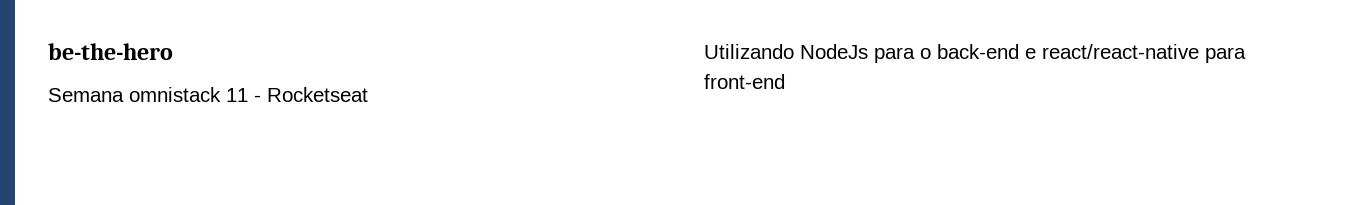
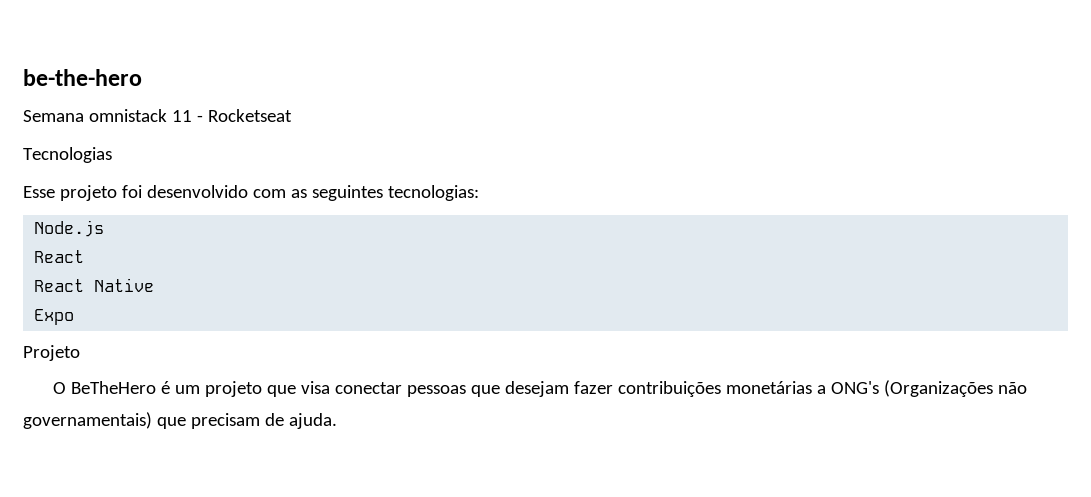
[704,44,1246,63] [704,74,785,89] Utilizando NodeJs para o back-end e react/react-native para front-end -> [23,147,112,163] [23,185,479,201] [34,220,105,237] [34,250,85,263] [34,278,155,292] [34,309,75,325] [23,345,80,361] [53,380,1028,397] [23,412,337,429] Tecnologias // Esse projeto foi desenvolvido com as seguintes tecnologias: // Node.js // React // React Native // Expo // Projeto // O BeTheHero é um projeto que visa conectar pessoas que desejam fazer contribuições monetárias a ONG's (Organizações não governamentais) que precisam de ajuda.

